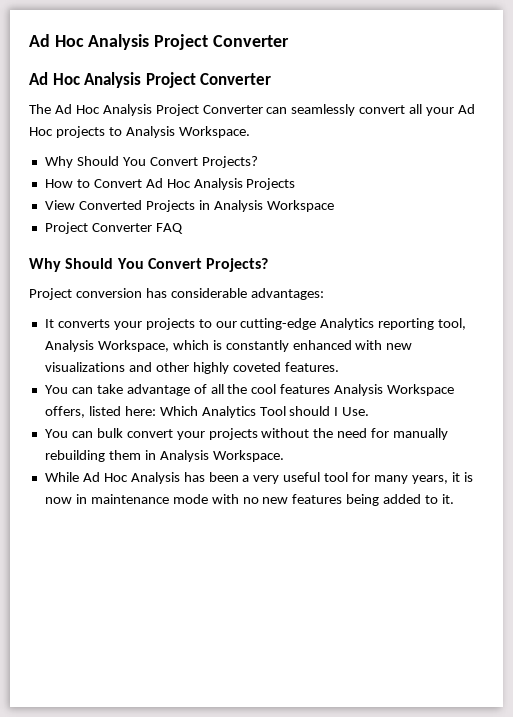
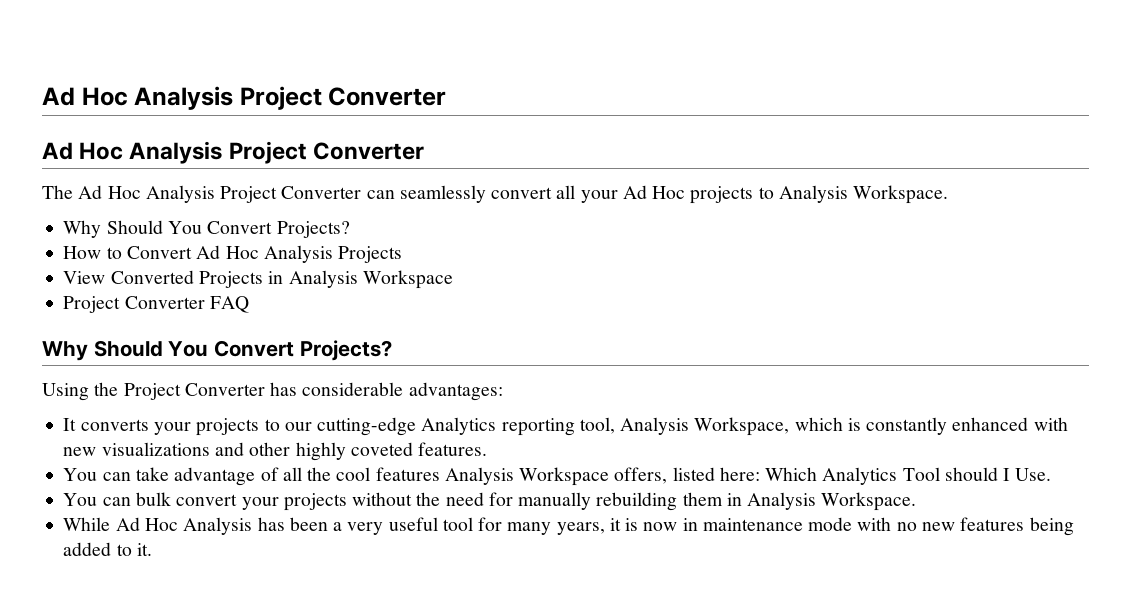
[29,288,142,300] Project conversion -> [42,382,265,401] Using the Project Converter

